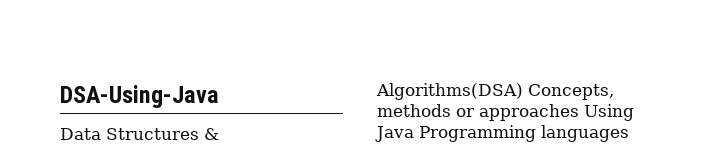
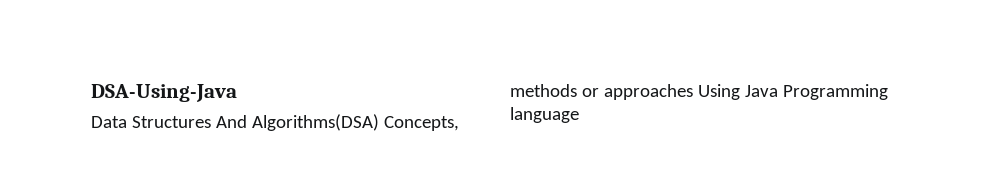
[204,128,219,140] & -> [215,115,247,128] And
[541,125,629,142] languages -> [510,107,579,123] language

